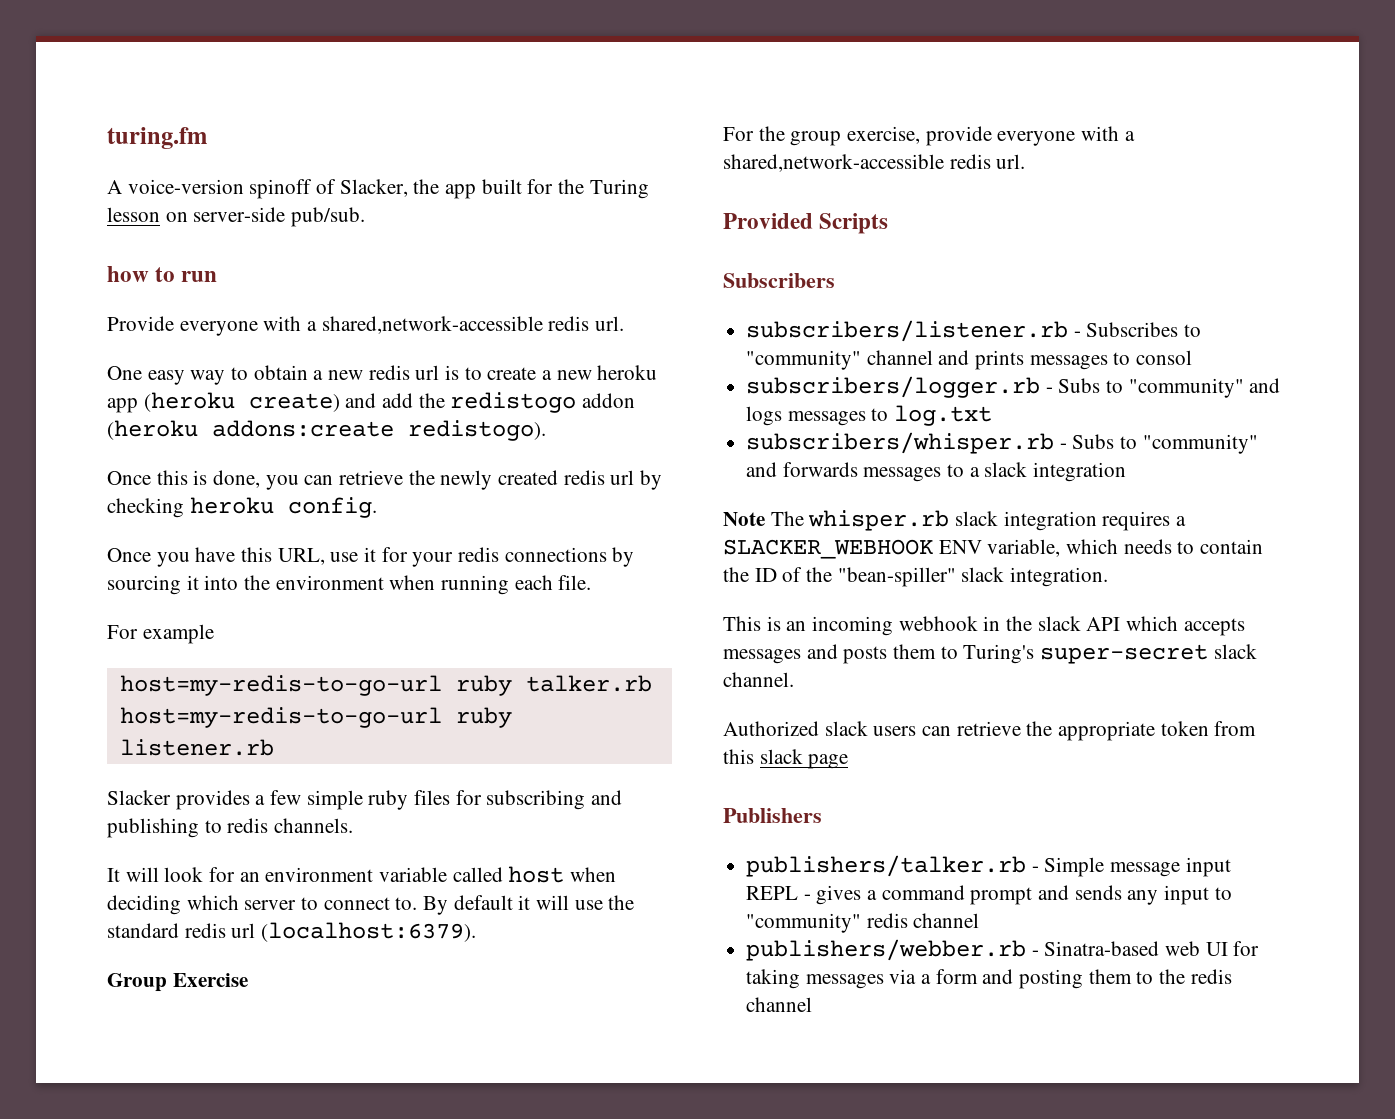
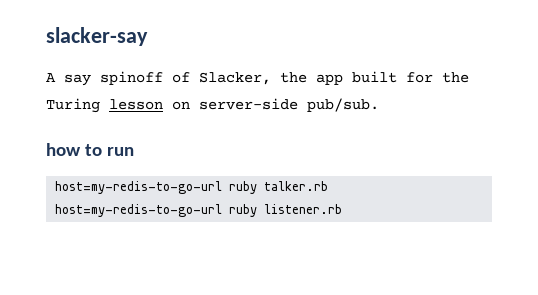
[107,127,207,149] turing.fm -> [46,27,148,46] slacker-say
[127,179,244,194] voice-version -> [64,74,91,86] say
[107,316,625,336] [107,365,658,385] [107,392,636,413] [107,420,546,441] [107,470,663,490] [107,497,377,518] [107,547,635,567] [107,575,592,595] [107,624,214,644] // Provide everyone with a shared,network-accessible redis url. // One easy way to obtain a new redis url is to create a new heroku app (heroku create) and add the redistogo addon (heroku addons:create redistogo). // Once this is done, you can retrieve the newly created redis url by checking heroku config. // Once you have this URL, use it for your redis connections by sourcing it into the environment when running each file. // For example -> (134, 151) none
[107,790,623,810] [107,818,354,838] [107,866,617,883] [107,895,635,915] [107,922,477,942] [107,973,248,992] [723,126,1135,146] [723,154,1026,172] [723,213,889,234] [723,273,835,288] [746,320,1202,342] [746,350,1193,370] [746,376,1281,398] [746,405,993,426] [746,432,1258,454] [746,462,1127,482] [723,510,1187,531] [723,539,1264,559] [723,567,1109,587] [723,616,1245,636] [723,644,1257,664] [723,672,794,687] [723,721,1257,741] [723,749,849,769] [723,808,822,823] [746,855,1231,877] [746,885,1232,905] [746,913,980,933] [746,939,1260,961] [746,969,1232,989] [746,997,813,1012] // Slacker provides a few simple ruby files for subscribing and publishing to redis channels. // It will look for an environment variable called host when deciding which server to connect to. By default it will use the standard redis url (localhost:6379). // Group Exercise // For the group exercise, provide everyone with a shared,network-accessible redis url. // Provided Scripts // Subscribers // subscribers/listener.rb - Subscribes to "community" channel and prints messages to consol // subscribers/logger.rb - Subs to "community" and logs messages to log.txt // subscribers/whisper.rb - Subs to "community" and forwards messages to a slack integration // Note The whisper.rb slack integration requires a SLACKER_WEBHOOK ENV variable, which needs to contain the ID of the "bean-spiller" slack integration. // This is an incoming webhook in the slack API which accepts messages and posts them to Turing's super-secret slack channel. // Authorized slack users can retrieve the appropriate token from this slack page // Publishers // publishers/talker.rb - Simple message input REPL - gives a command prompt and sends any input to "community" redis channel // publishers/webber.rb - Sinatra-based web UI for taking messages via a form and posting them to the redis channel -> (343, 209) none

